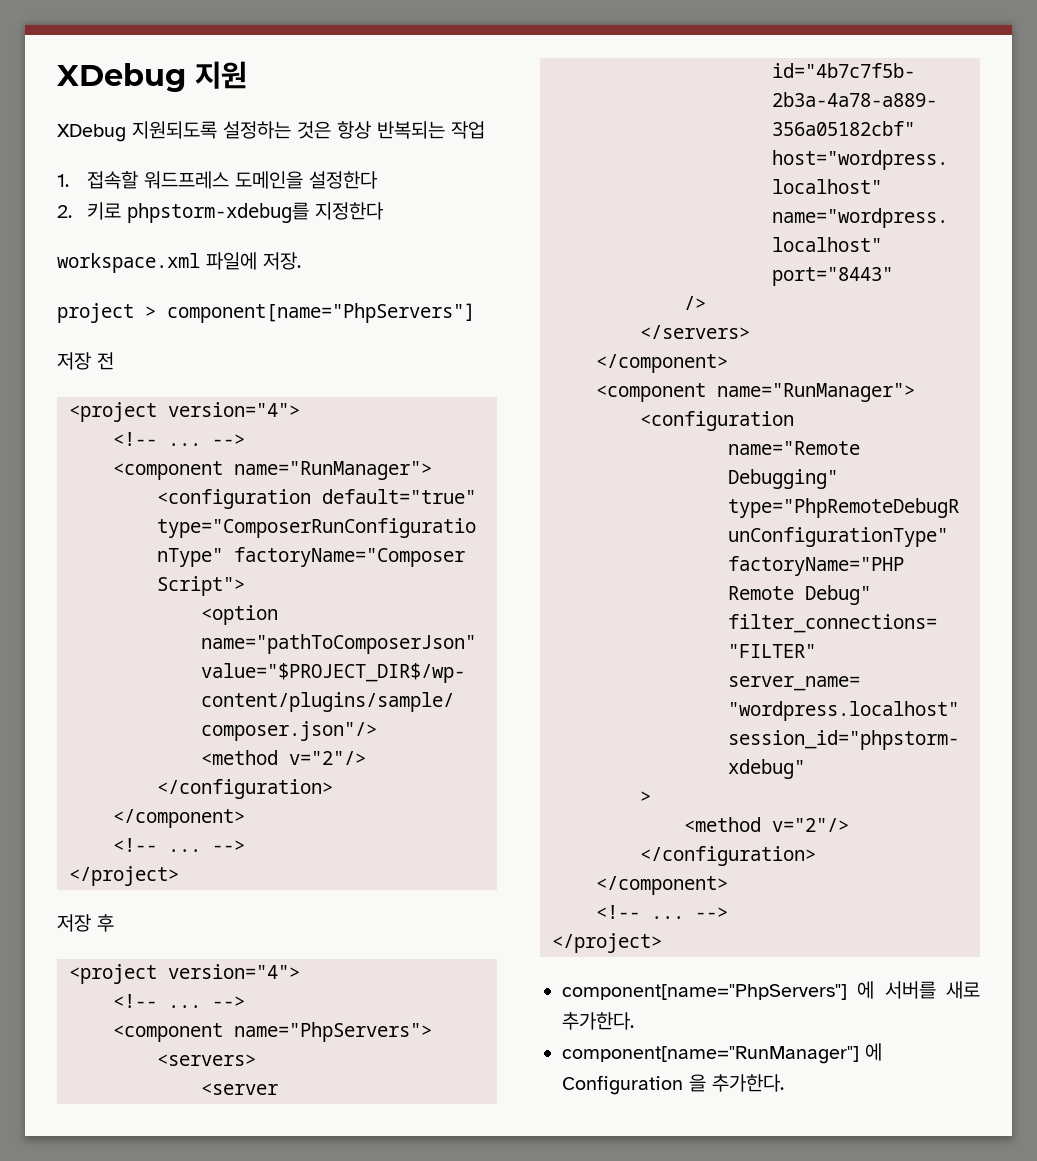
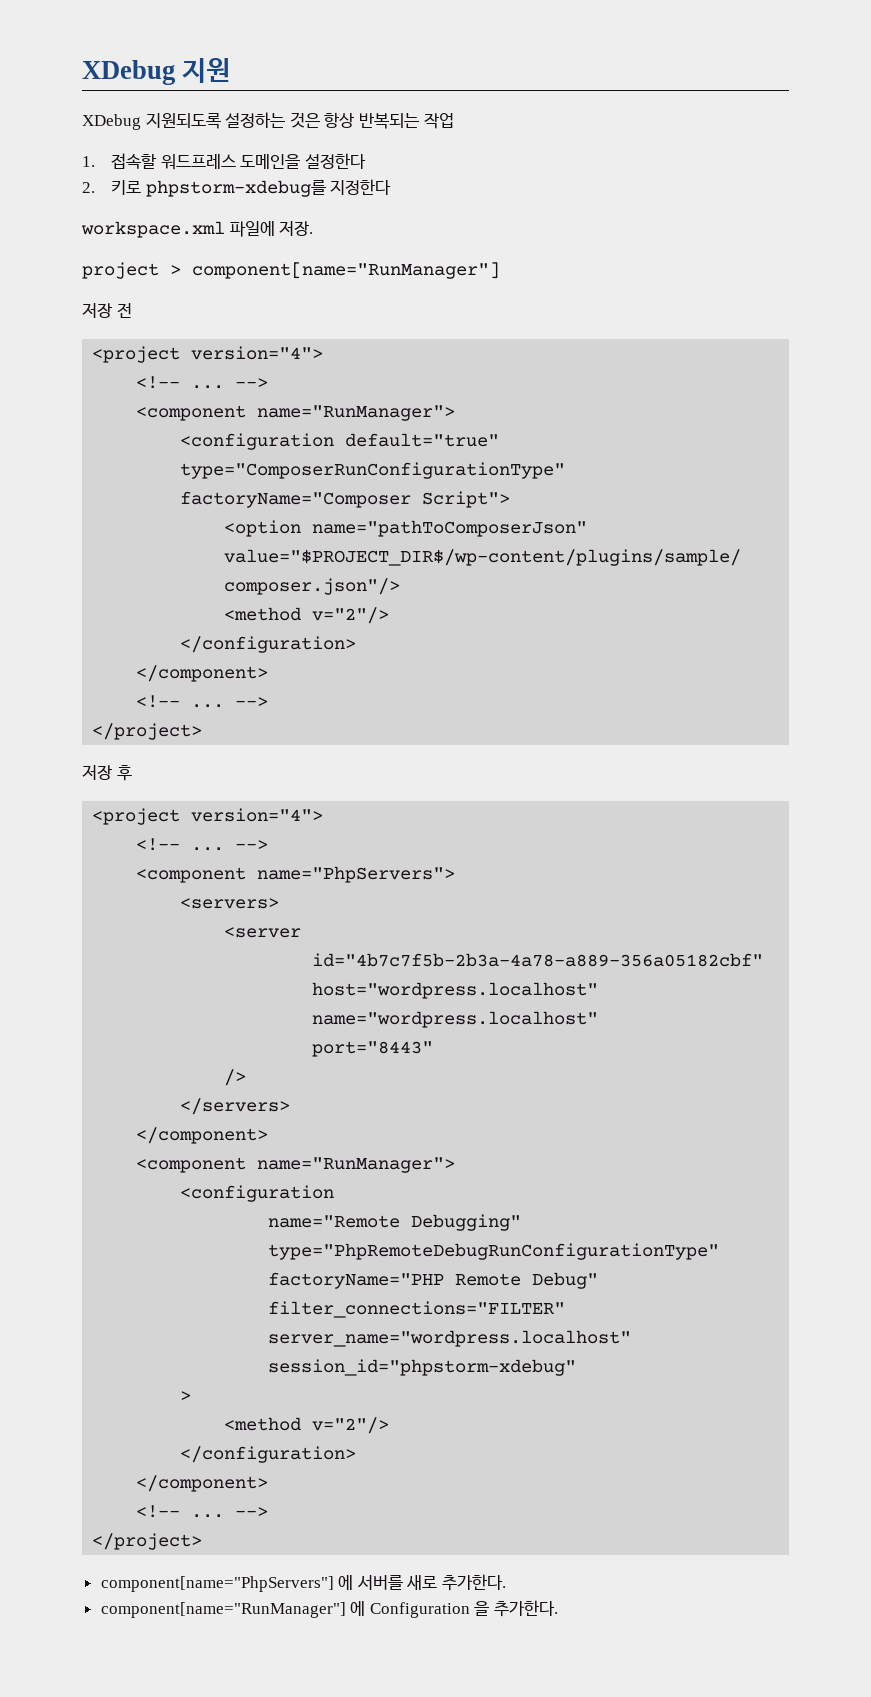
[167,303,475,323] component[name="PhpServers"] -> [192,262,500,279] component[name="RunManager"]

